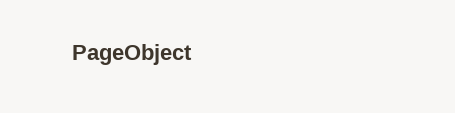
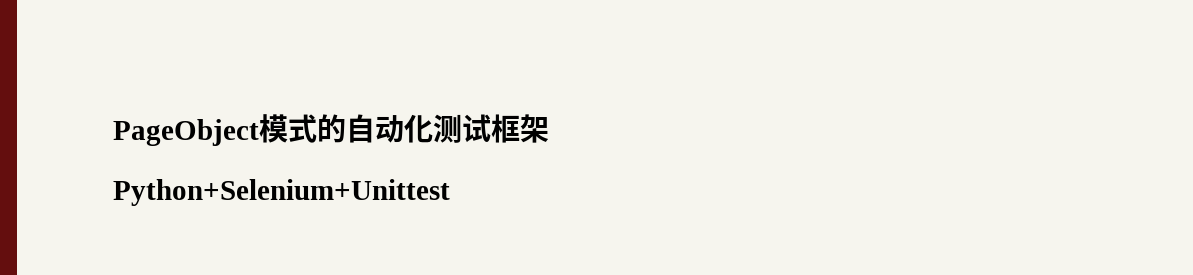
(192, 54) none -> [259,114,549,143] [113,179,450,206] 模式的自动化测试框架 // Python+Selenium+Unittest

